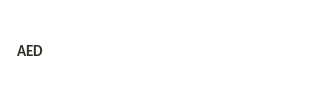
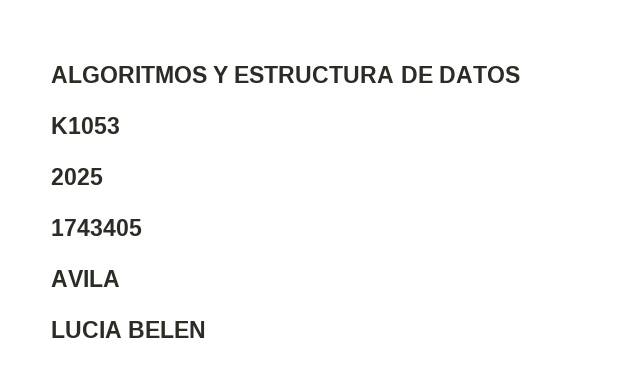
[17,45,43,56] AED -> [51,66,520,83] [51,117,120,134] [51,168,103,185] [51,219,142,236] [51,270,120,287] [51,321,207,338] ALGORITMOS Y ESTRUCTURA DE DATOS // K1053 // 2025 // 1743405 // AVILA // LUCIA BELEN

